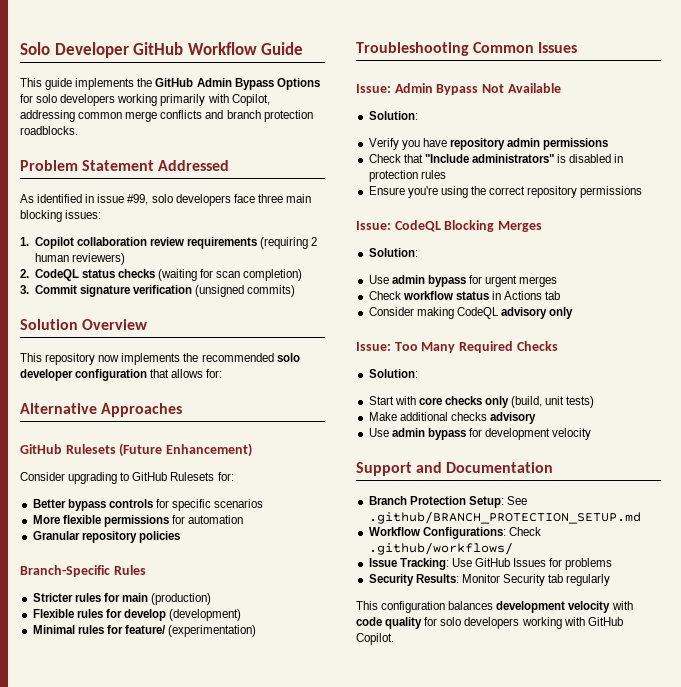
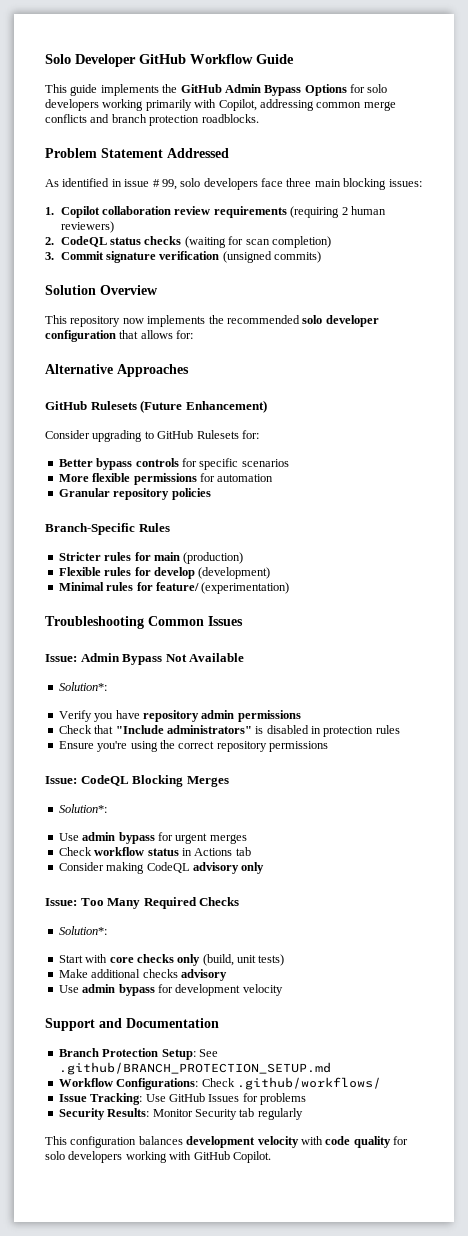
[127,194,149,205] #99, -> [152,179,177,190] # 99,
[368,111,418,120] Solution: -> [58,682,107,691] Solution*:
[368,248,418,257] Solution: -> [58,804,107,813] Solution*:
[368,369,418,378] Solution: -> [58,926,107,935] Solution*:

